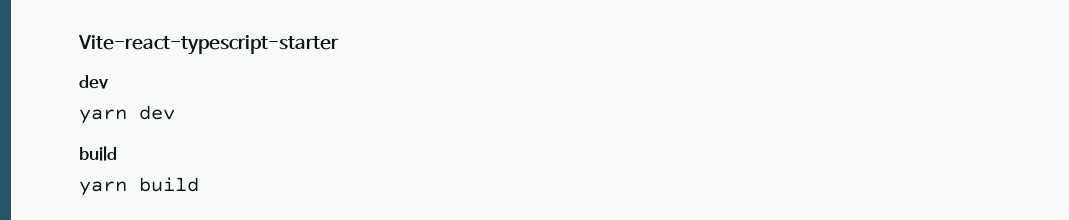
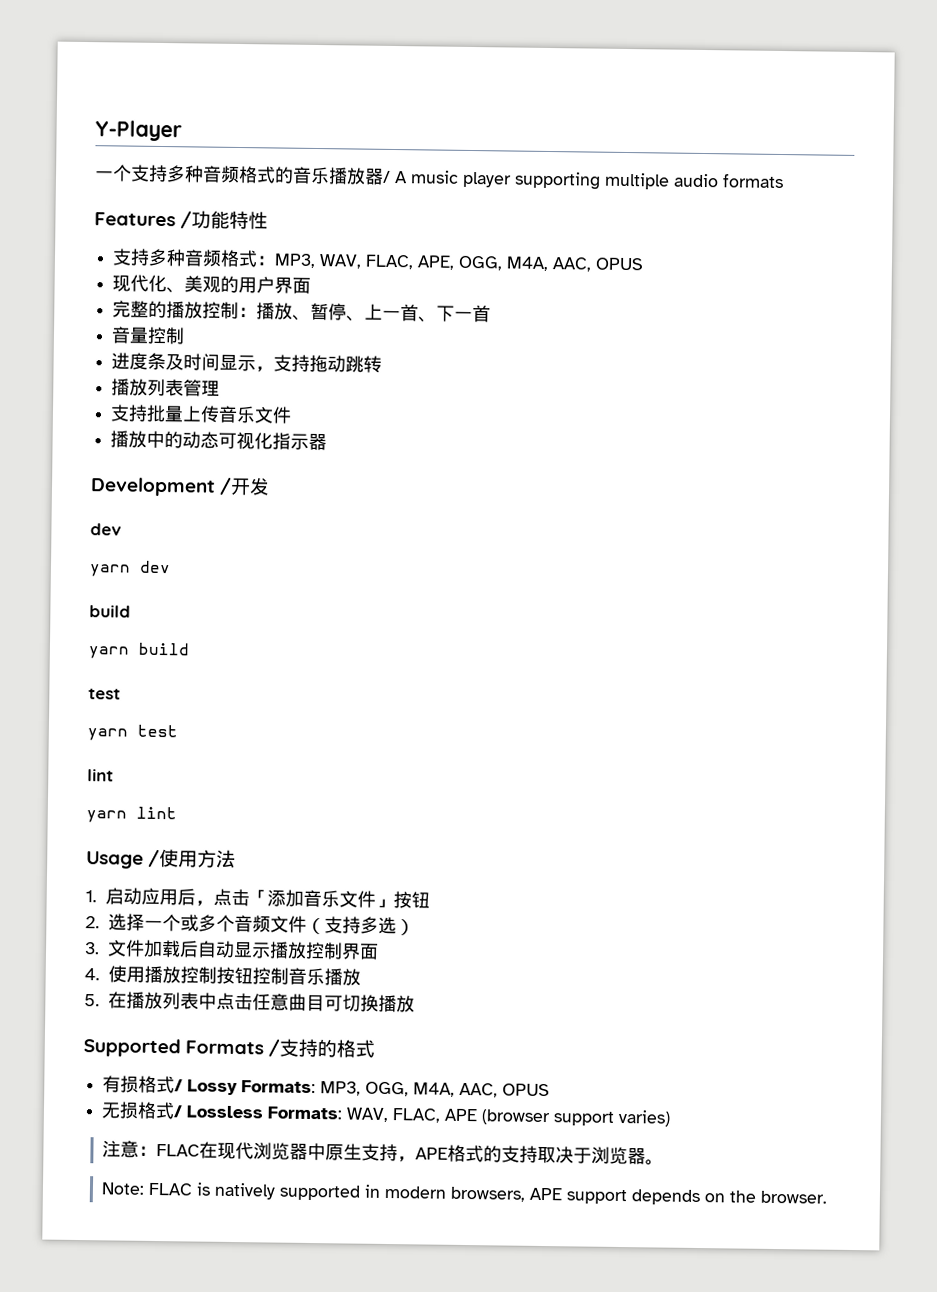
[78,35,339,55] Vite-react-typescript-starter -> [95,120,182,142] [94,164,784,190] [94,210,269,230] [112,248,645,272] [112,274,312,294] [112,300,492,323] [111,326,186,345] [111,352,383,373] [111,378,221,397] [110,404,293,424] [110,430,328,451] [90,477,271,497] Y-Player // 一个支持多种音频格式的音乐播放器/ A music player supporting multiple audio formats // Features /功能特性 // 支持多种音频格式：MP3, WAV, FLAC, APE, OGG, M4A, AAC, OPUS // 现代化、美观的用户界面 // 完整的播放控制：播放、暂停、上一首、下一首 // 音量控制 // 进度条及时间显示，支持拖动跳转 // 播放列表管理 // 支持批量上传音乐文件 // 播放中的动态可视化指示器 // Development /开发
(199, 184) none -> [88,688,121,700] [87,724,178,741] [87,769,114,782] [86,806,177,823] [86,849,237,869] [85,887,431,909] [85,913,415,936] [84,939,379,960] [84,965,361,986] [84,991,415,1013] [83,1038,376,1058] [102,1075,551,1098] [101,1101,672,1127] [102,1140,665,1166] [101,1182,828,1206] // test // yarn test // lint // yarn lint // Usage /使用方法 // 1.启动应用后，点击「添加音乐文件」按钮 // 2.选择一个或多个音频文件（支持多选） // 3.文件加载后自动显示播放控制界面 // 4.使用播放控制按钮控制音乐播放 // 5.在播放列表中点击任意曲目可切换播放 // Supported Formats /支持的格式 // 有损格式/ Lossy Formats: MP3, OGG, M4A, AAC, OPUS // 无损格式/ Lossless Formats: WAV, FLAC, APE (browser support varies) // 注意：FLAC在现代浏览器中原生支持，APE格式的支持取决于浏览器。 // Note: FLAC is natively supported in modern browsers, APE support depends on the browser.

